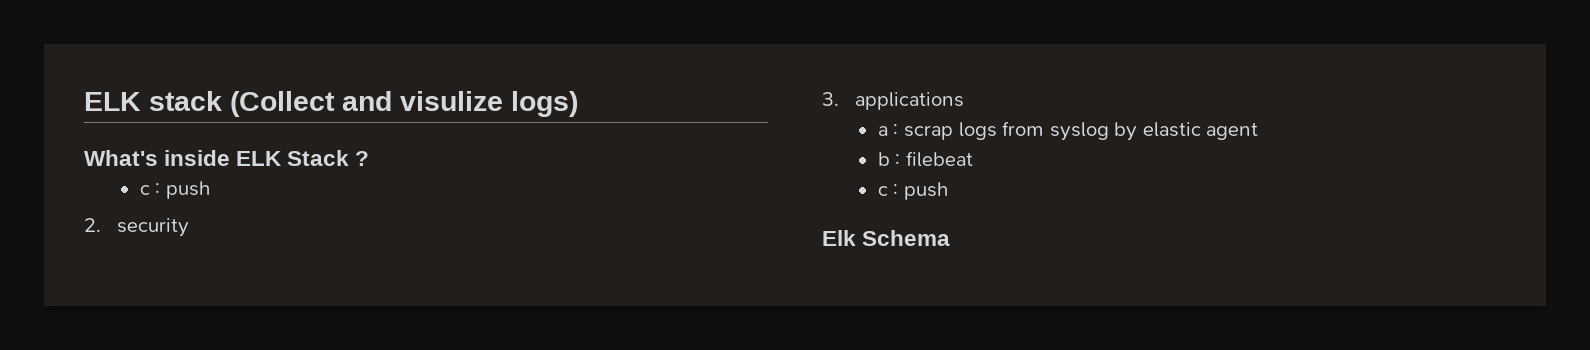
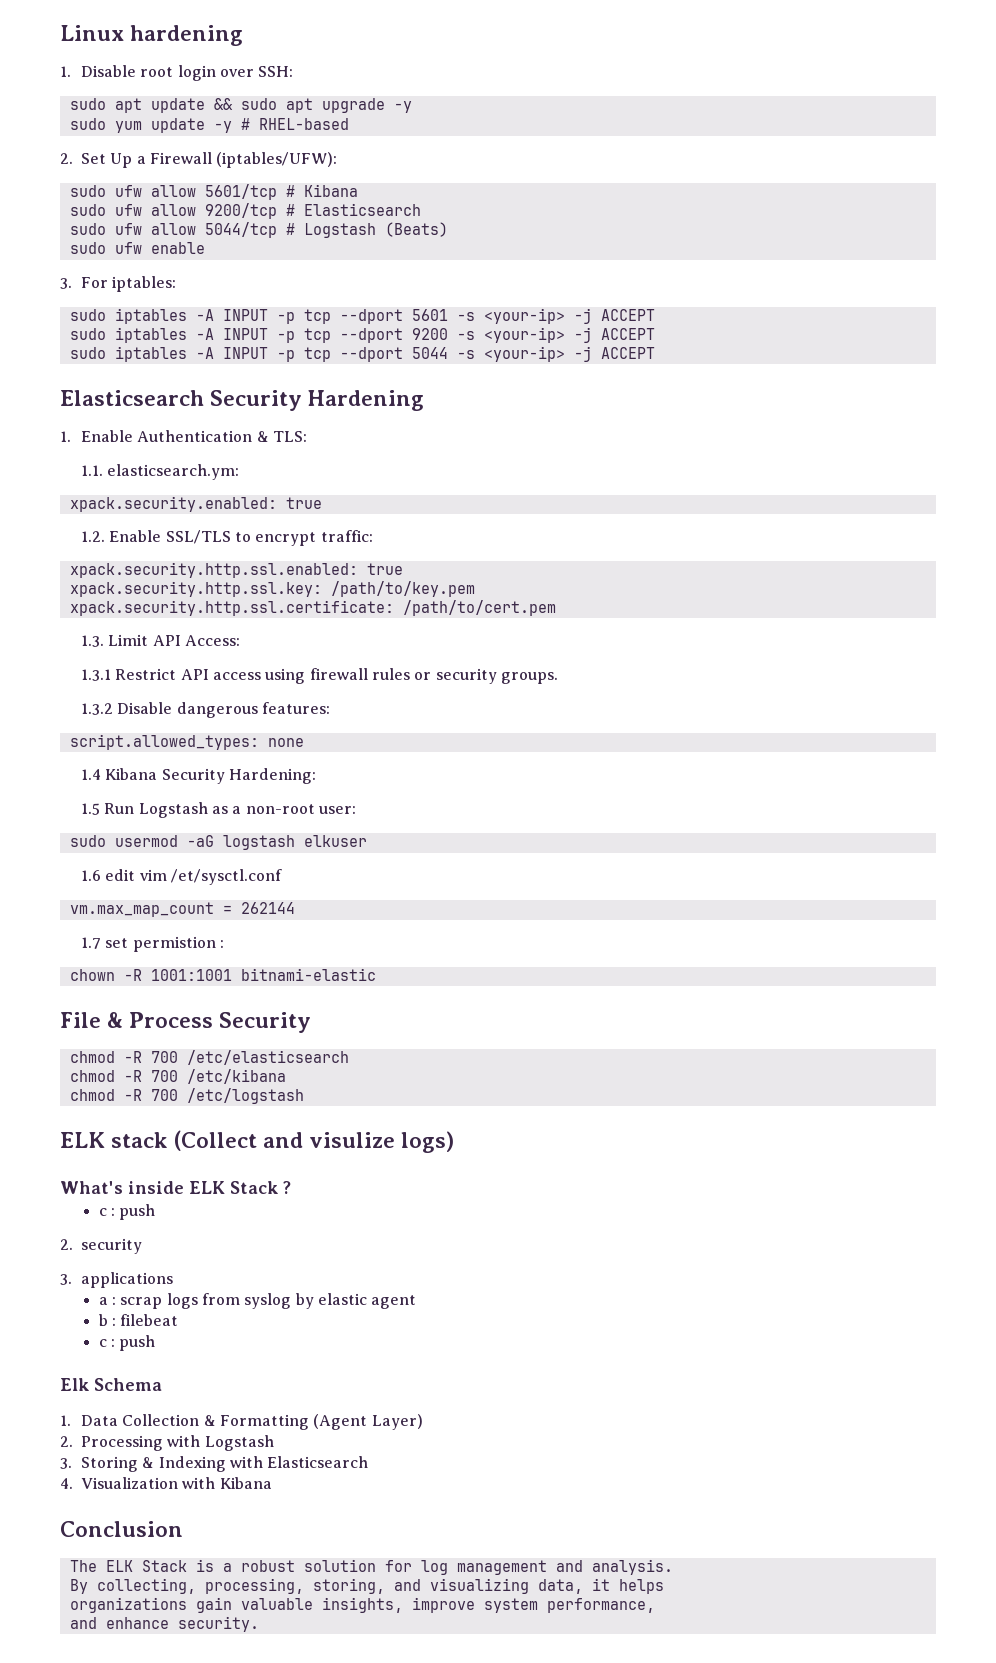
(84, 101) none -> [60,25,244,46] [60,65,294,81] [69,98,412,113] [69,118,349,133] [60,152,338,168] [69,184,358,200] [69,203,421,219] [69,222,448,238] [69,242,205,254] [60,276,177,292] [69,308,655,324] [69,327,655,343] [69,346,655,362] [60,390,425,411] [60,430,308,442] [81,464,240,480] [69,496,322,512] [81,530,373,546] [69,562,403,578] [69,581,475,597] [69,600,556,616] [81,634,241,647] [81,668,558,684] [81,702,331,718] [69,734,304,750] [81,768,317,784] [81,802,356,818] [69,835,367,850] [81,869,283,885] [69,902,295,917] [81,936,225,952] [69,968,376,981] [60,1012,312,1033] [69,1050,349,1065] [69,1069,286,1084] [69,1088,304,1104] Linux hardening // 1. Disable root login over SSH: // sudo apt update && sudo apt upgrade -y // sudo yum update -y # RHEL-based // 2. Set Up a Firewall (iptables/UFW): // sudo ufw allow 5601/tcp # Kibana // sudo ufw allow 9200/tcp # Elasticsearch // sudo ufw allow 5044/tcp # Logstash (Beats) // sudo ufw enable // 3. For iptables: // sudo iptables -A INPUT -p tcp --dport 5601 -s <your-ip> -j ACCEPT // sudo iptables -A INPUT -p tcp --dport 9200 -s <your-ip> -j ACCEPT // sudo iptables -A INPUT -p tcp --dport 5044 -s <your-ip> -j ACCEPT // Elasticsearch Security Hardening // 1. Enable Authentication & TLS: // 1.1. elasticsearch.ym: // xpack.security.enabled: true // 1.2. Enable SSL/TLS to encrypt traffic: // xpack.security.http.ssl.enabled: true // xpack.security.http.ssl.key: /path/to/key.pem // xpack.security.http.ssl.certificate: /path/to/cert.pem // 1.3. Limit API Access: // 1.3.1 Restrict API access using firewall rules or security groups. // 1.3.2 Disable dangerous features: // script.allowed_types: none // 1.4 Kibana Security Hardening: // 1.5 Run Logstash as a non-root user: // sudo usermod -aG logstash elkuser // 1.6 edit vim /et/sysctl.conf // vm.max_map_count = 262144 // 1.7 set permistion : // chown -R 1001:1001 bitnami-elastic // File & Process Security // chmod -R 700 /etc/elasticsearch // chmod -R 700 /etc/kibana // chmod -R 700 /etc/logstash //
(951, 238) none -> [60,1414,423,1430] [60,1435,274,1451] [60,1456,369,1472] [60,1477,272,1489] [60,1521,183,1537] [69,1559,673,1575] [69,1578,664,1594] [69,1597,655,1613] [69,1616,259,1632] // 1. Data Collection & Formatting (Agent Layer) // 2. Processing with Logstash // 3. Storing & Indexing with Elasticsearch // 4. Visualization with Kibana // Conclusion // The ELK Stack is a robust solution for log management and analysis. // By collecting, processing, storing, and visualizing data, it helps // organizations gain valuable insights, improve system performance, // and enhance security.

